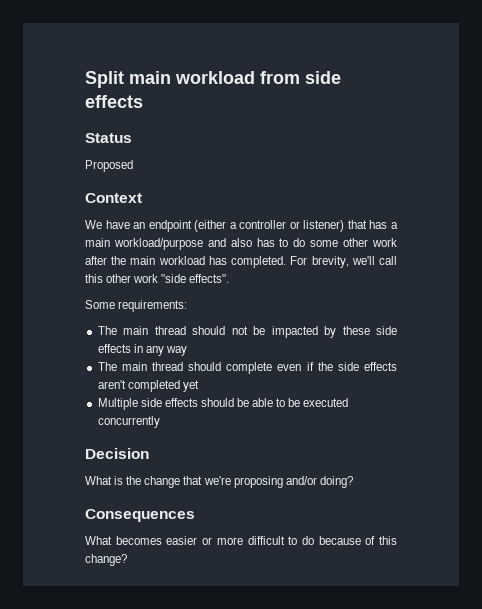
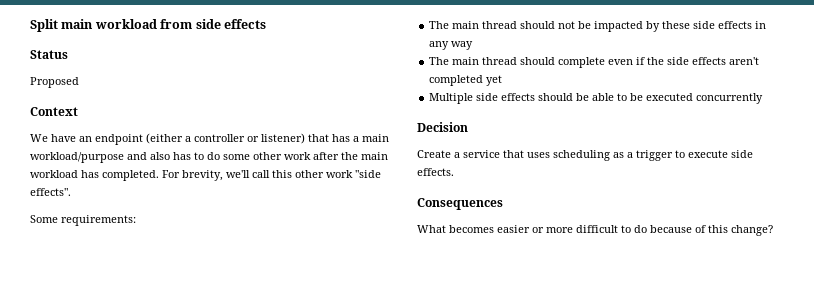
[85,476,353,488] What is the change that we're proposing and/or doing? -> [417,150,753,161] [417,168,454,176] Create a service that uses scheduling as a trigger to execute side effects.

